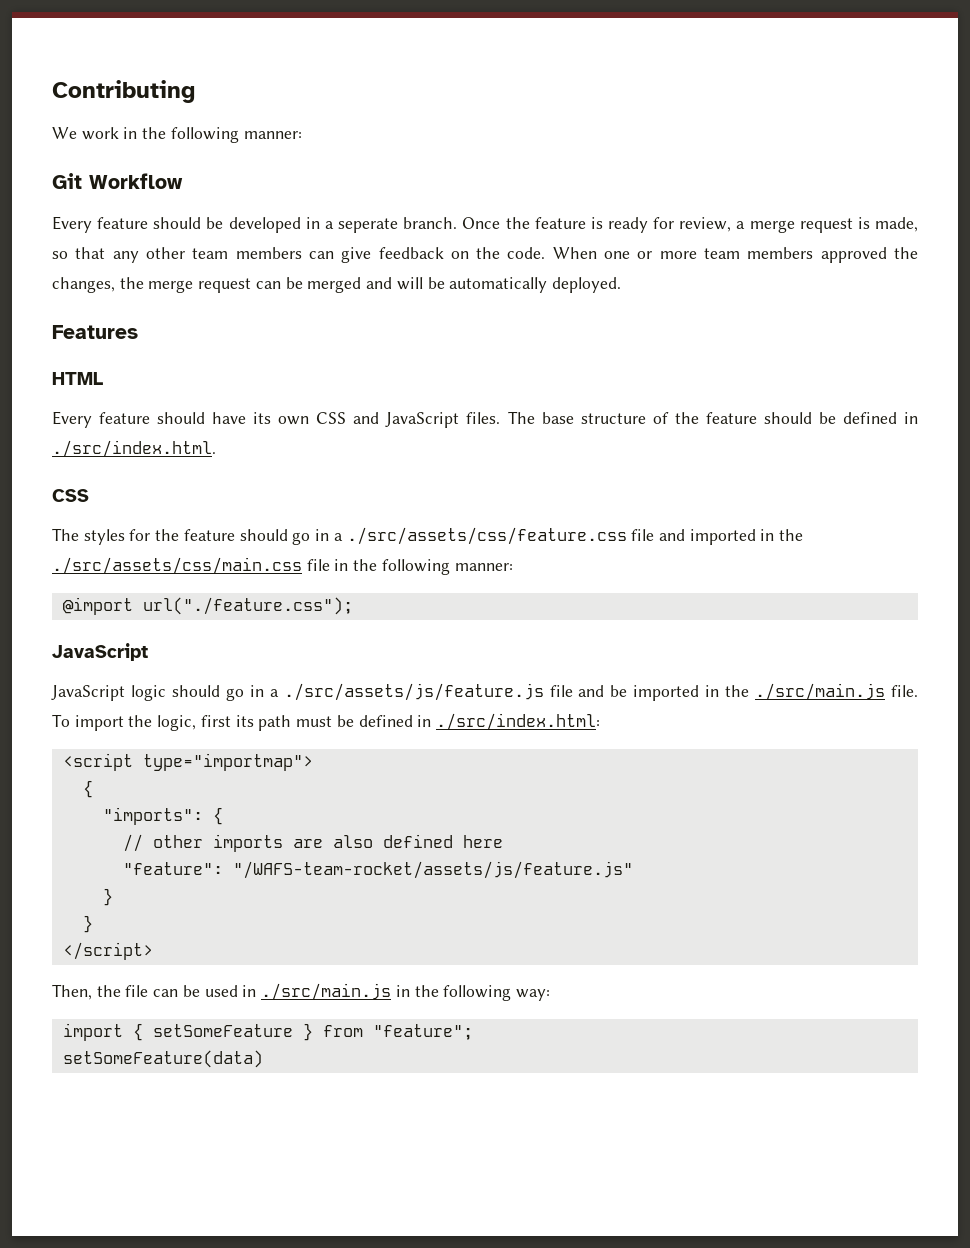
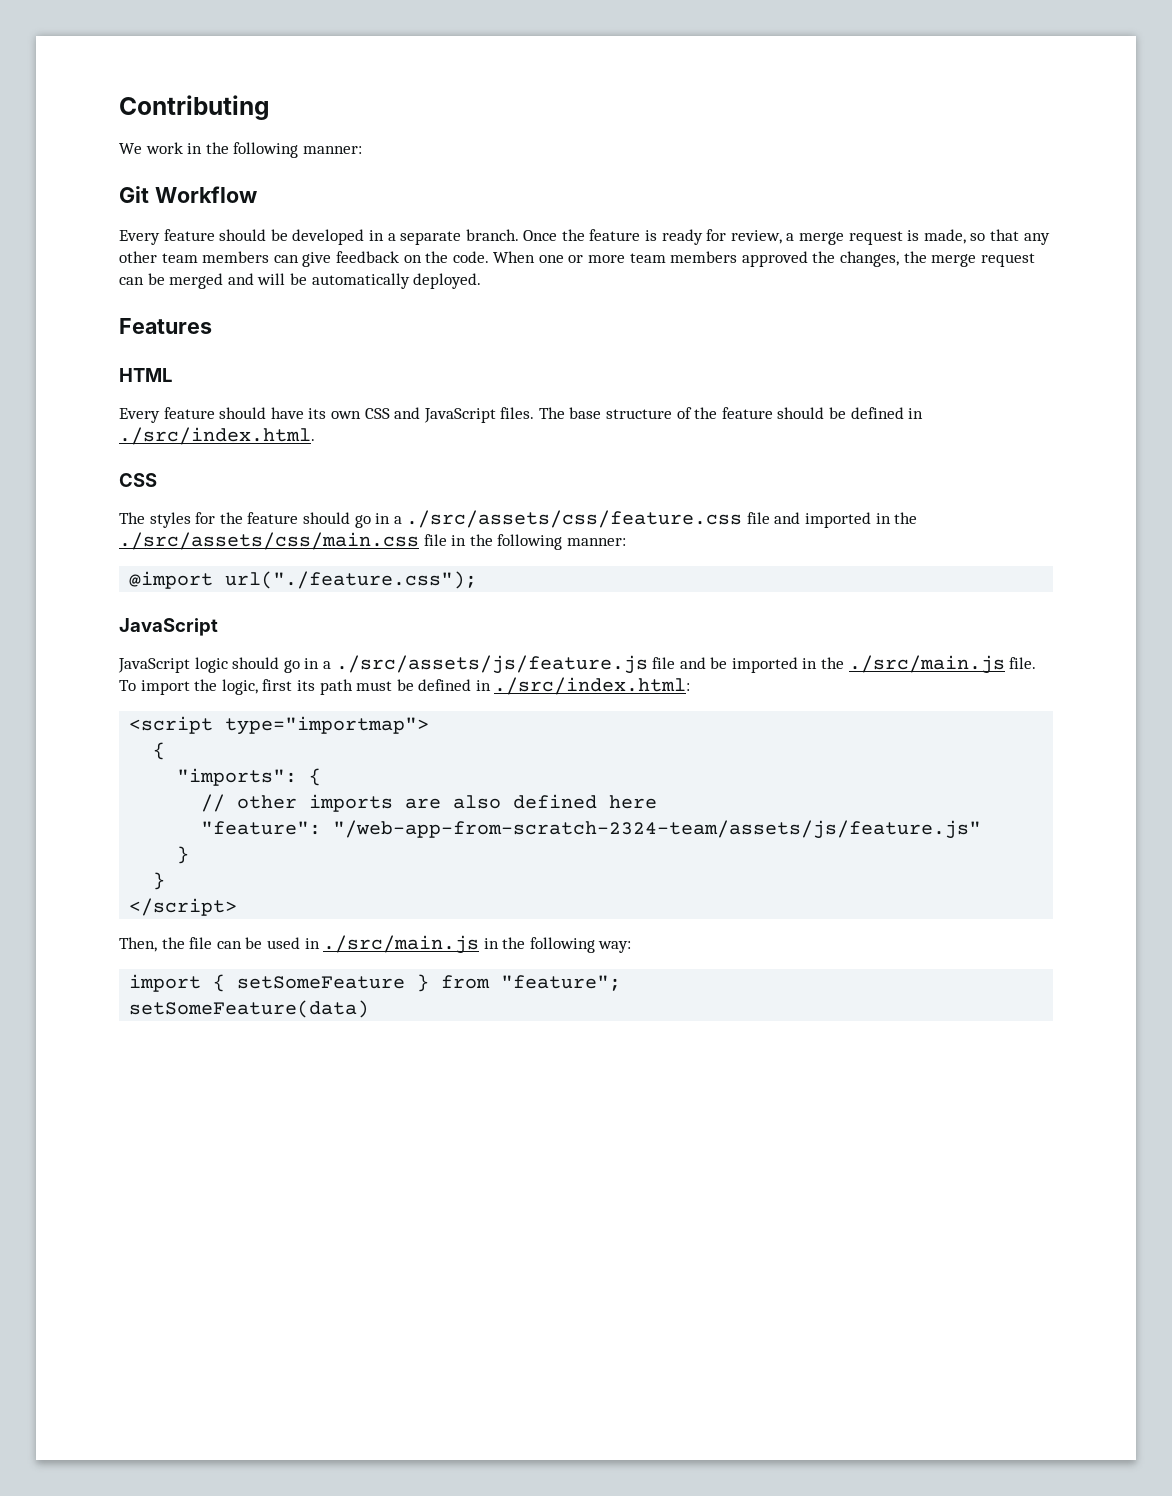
[338,218,399,233] seperate -> [400,231,462,245] separate
[232,861,633,879] "/WAFS-team-rocket/assets/js/feature.js" -> [333,820,982,839] "/web-app-from-scratch-2324-team/assets/js/feature.js"

